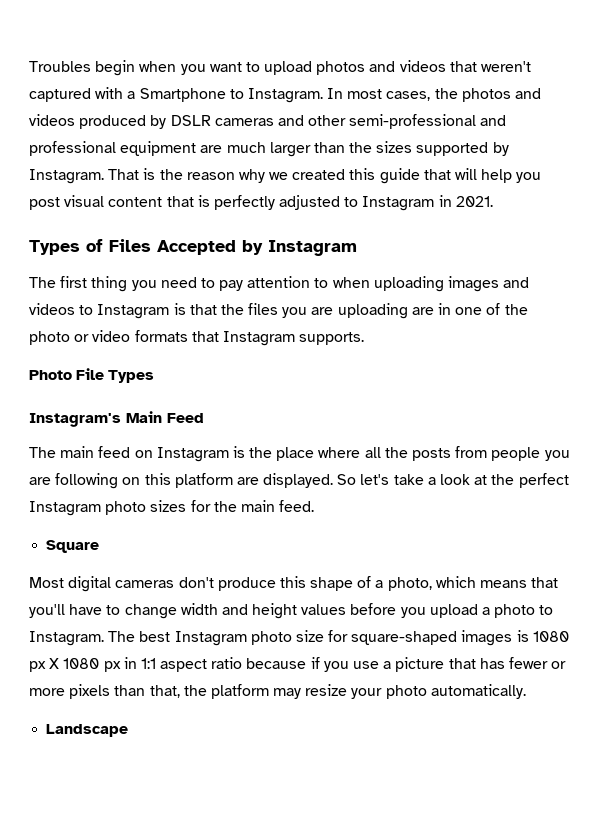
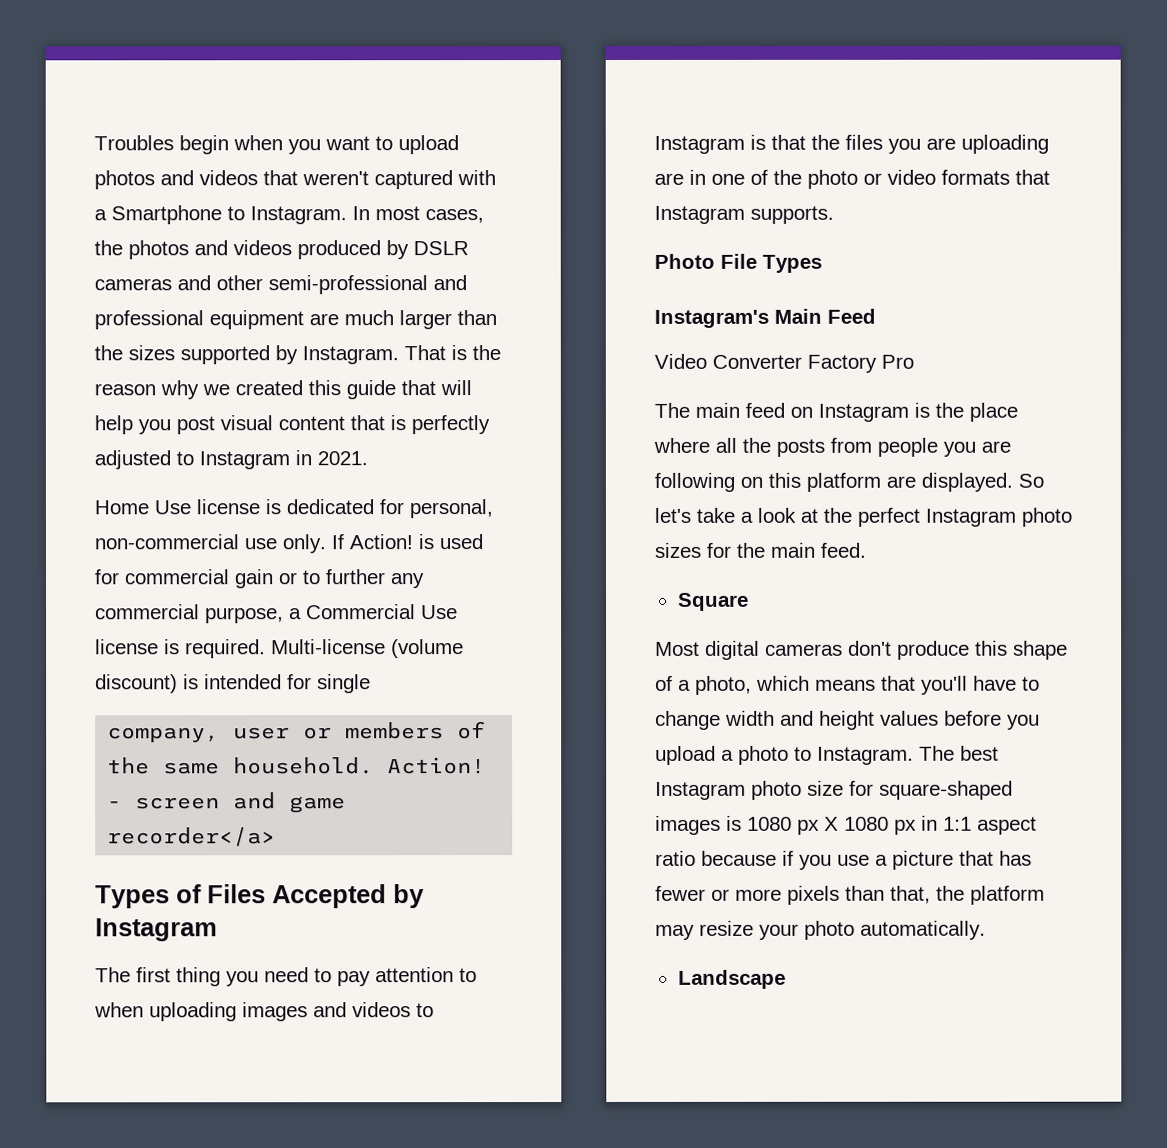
(493, 201) none -> [94,499,493,519] [94,534,483,554] [94,569,425,589] [95,604,458,624] [95,639,464,659] [95,674,371,694] [107,721,487,743] [107,757,487,775] [107,792,347,814] [107,827,277,847] // Home Use license is dedicated for personal, non-commercial use only. If Action! is used for commercial gain or to further any commercial purpose, a Commercial Use license is required. Multi-license (volume discount) is intended for single // company, user or members of the same household. Action! - screen and game recorder</a>
(204, 418) none -> [654,353,914,373] // Video Converter Factory Pro

